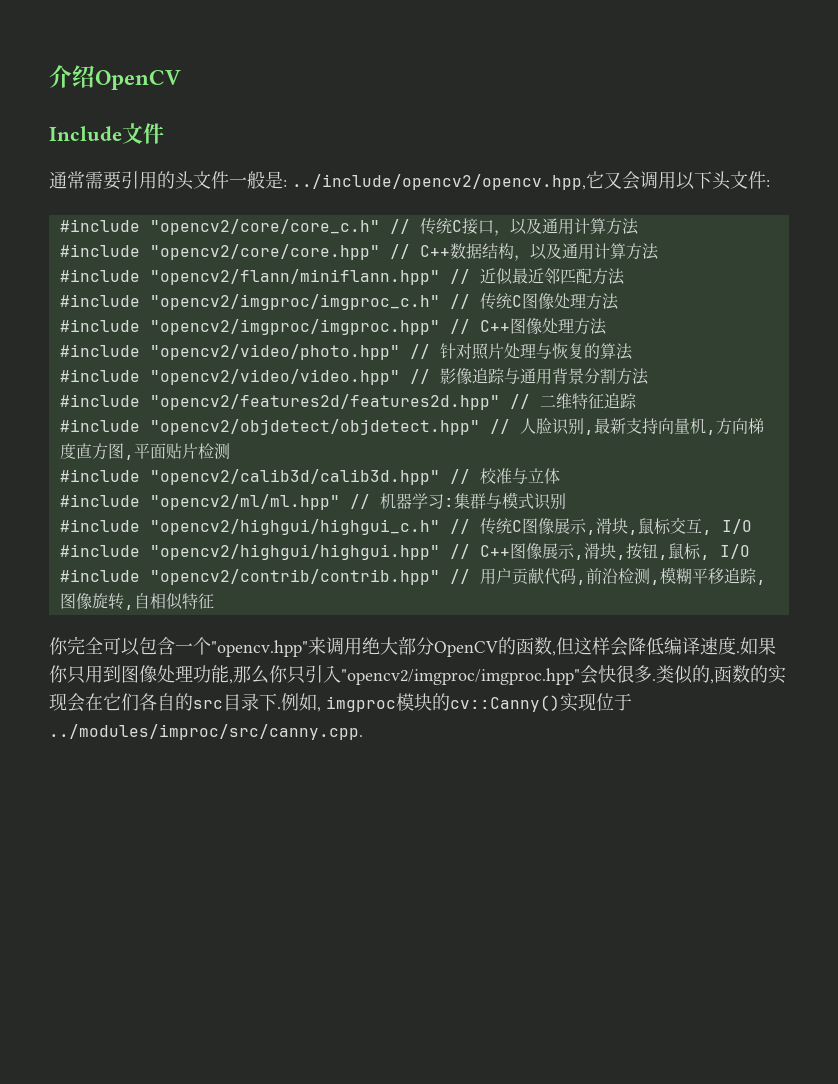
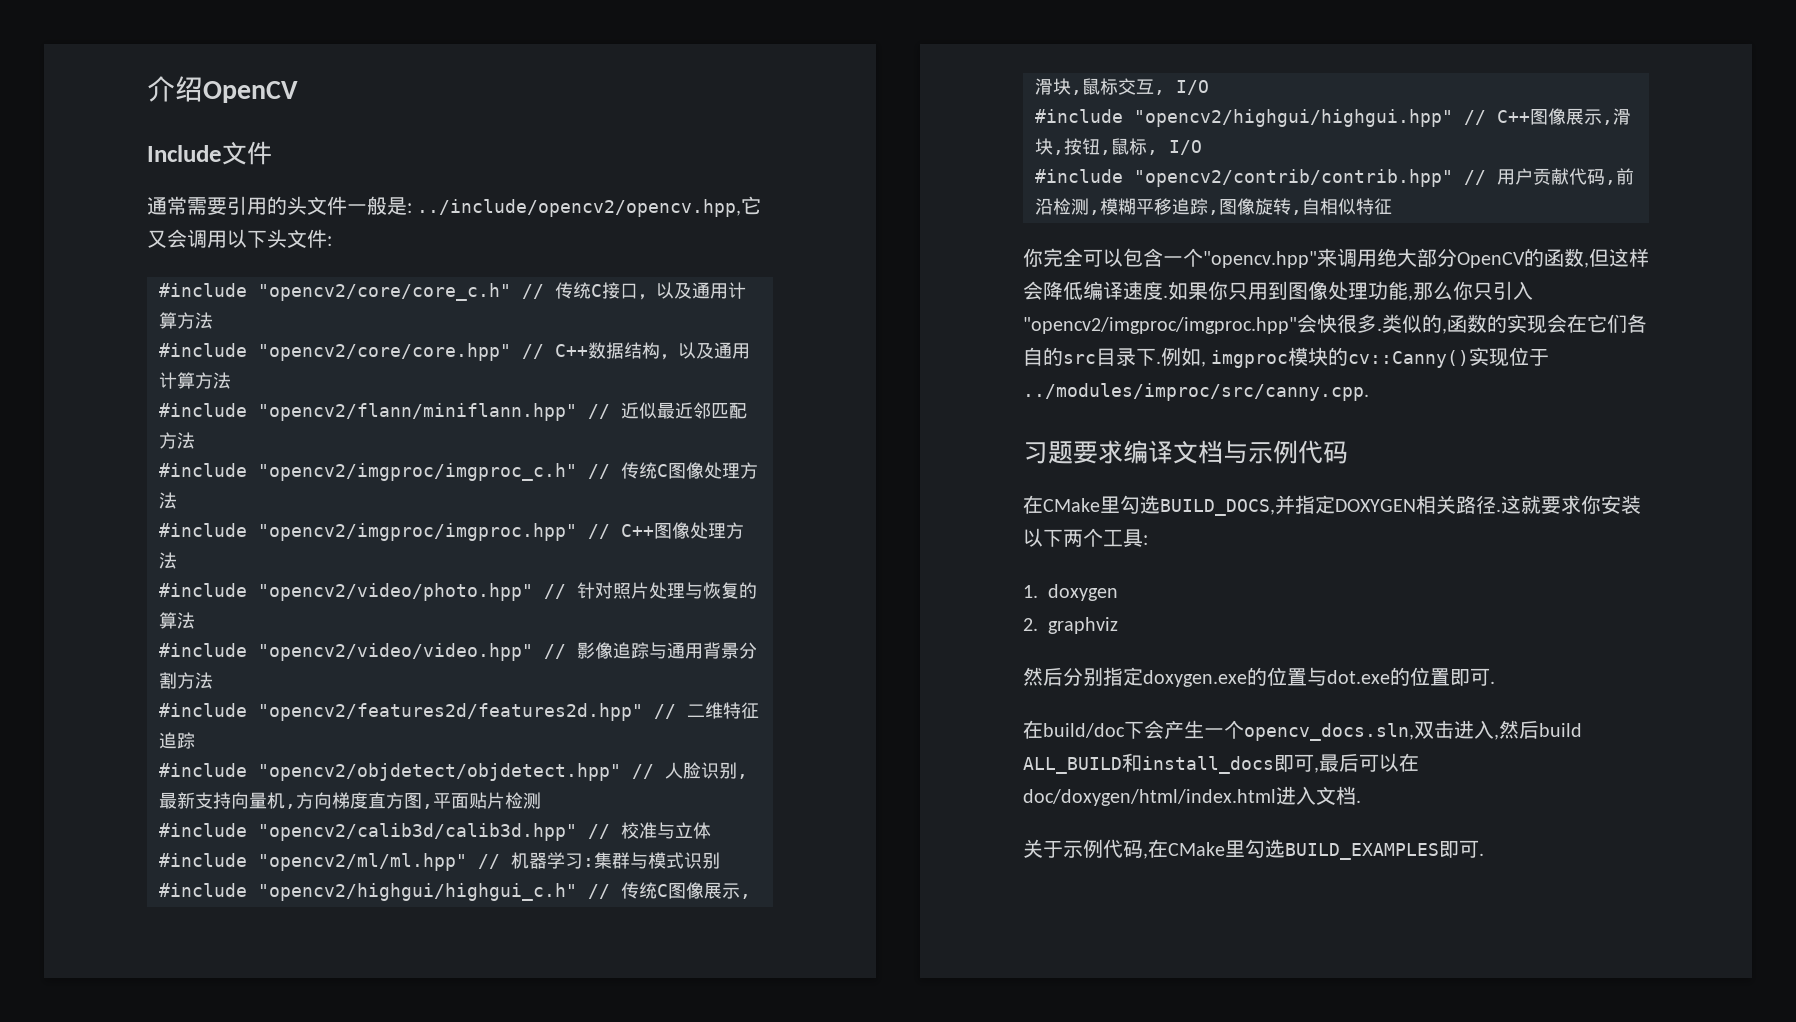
(363, 732) none -> [1023,440,1348,464] [1023,495,1641,516] [1023,528,1148,547] [1023,584,1118,601] [1023,617,1118,634] [1023,667,1495,687] [1023,720,1582,741] [1023,753,1419,774] [1023,786,1361,806] [1023,839,1484,860] // 习题要求编译文档与示例代码 // 在CMake里勾选BUILD_DOCS,并指定DOXYGEN相关路径.这就要求你安装以下两个工具: // 1. doxygen // 2. graphviz // 然后分别指定doxygen.exe的位置与dot.exe的位置即可. // 在build/doc下会产生一个opencv_docs.sln,双击进入,然后build ALL_BUILD和install_docs即可,最后可以在doc/doxygen/html/index.html进入文档. // 关于示例代码,在CMake里勾选BUILD_EXAMPLES即可.

